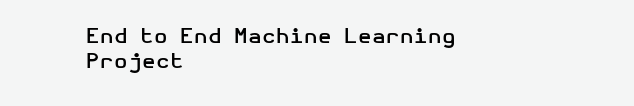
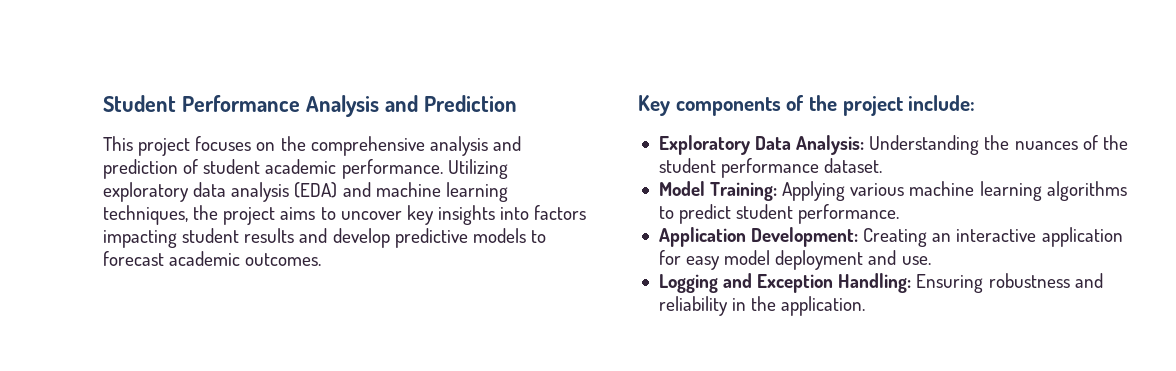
[86,28,456,48] [86,53,184,73] End to End Machine Learning Project -> [103,95,517,117] [103,136,521,156] [103,159,508,179] [103,182,508,202] [103,205,587,225] [103,228,546,248] [103,251,322,266] [638,95,976,116] [658,135,1128,155] [658,158,883,178] [658,181,1127,201] [658,204,900,224] [658,227,1123,247] [658,250,931,270] [658,273,1103,293] [658,296,866,316] Student Performance Analysis and Prediction // This project focuses on the comprehensive analysis and prediction of student academic performance. Utilizing exploratory data analysis (EDA) and machine learning techniques, the project aims to uncover key insights into factors impacting student results and develop predictive models to forecast academic outcomes. // Key components of the project include: // Exploratory Data Analysis: Understanding the nuances of the student performance dataset. // Model Training: Applying various machine learning algorithms to predict student performance. // Application Development: Creating an interactive application for easy model deployment and use. // Logging and Exception Handling: Ensuring robustness and reliability in the application.

